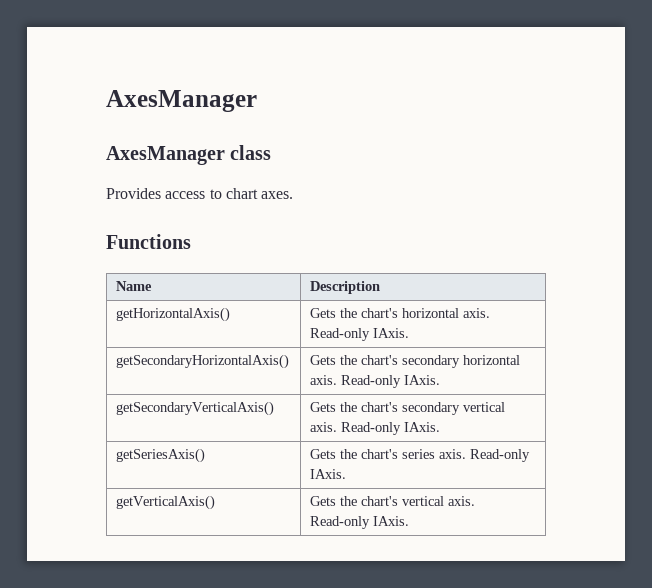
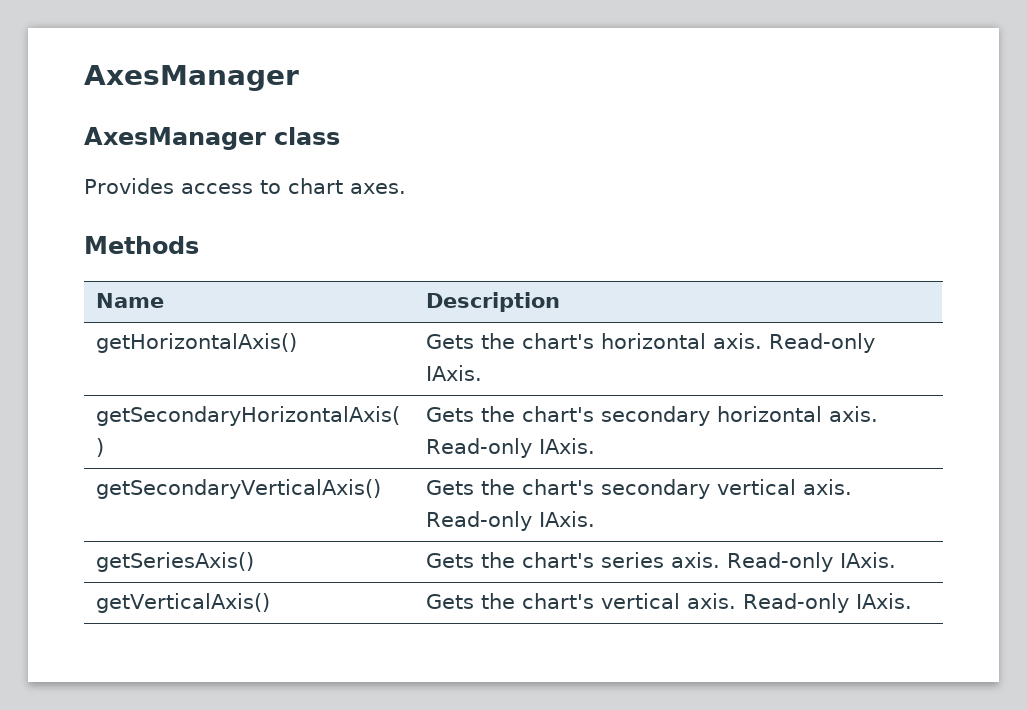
[106,234,191,249] Functions -> [84,236,199,254] Methods

